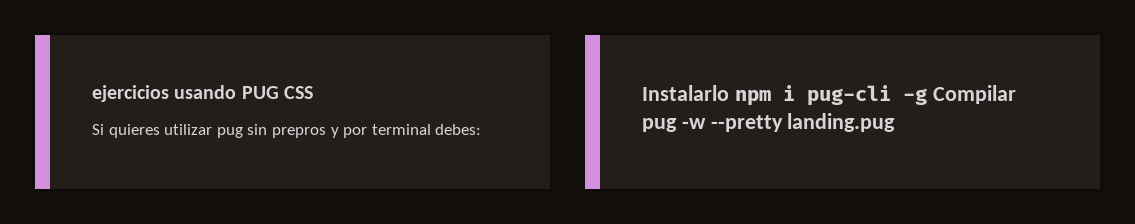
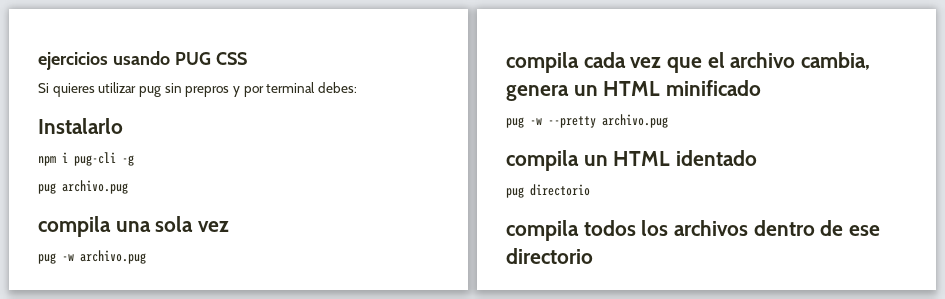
(729, 93) none -> (123, 126) //
[932,85,1016,104] [642,113,896,132] Compilar pug -w --pretty landing.pug -> [38,180,128,194] [38,216,230,237] [38,250,146,264] [506,52,871,73] [506,80,762,101] [506,114,668,128] [506,150,758,171] [506,184,590,198] [506,220,881,241] [506,248,593,264] // pug archivo.pug // compila una sola vez // pug -w archivo.pug // compila cada vez que el archivo cambia, genera un HTML minificado // pug -w --pretty archivo.pug // compila un HTML identado // pug directorio // compila todos los archivos dentro de ese directorio

